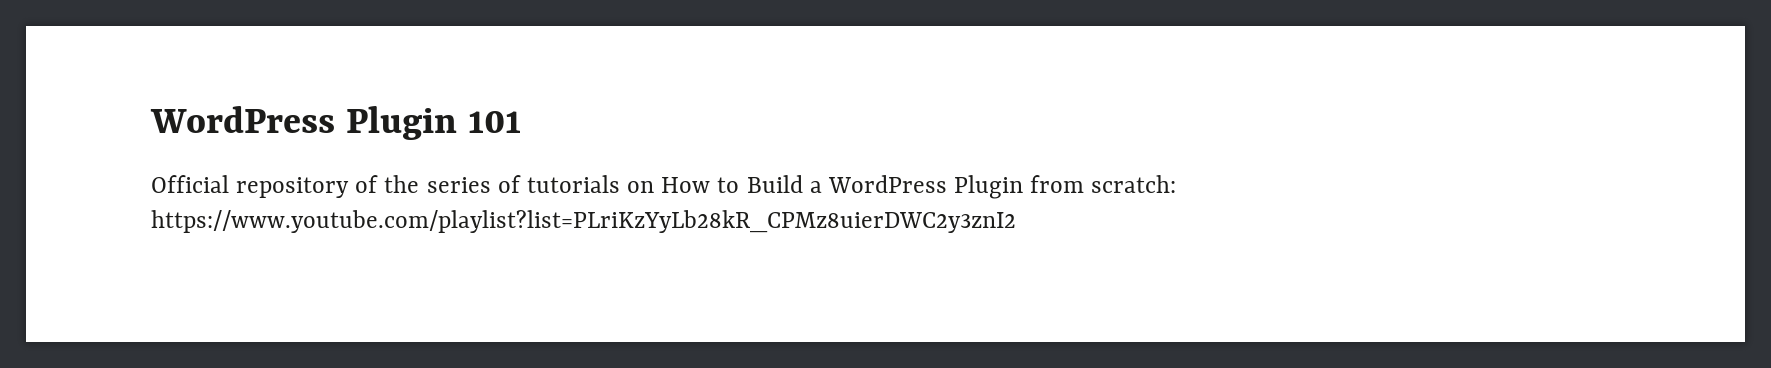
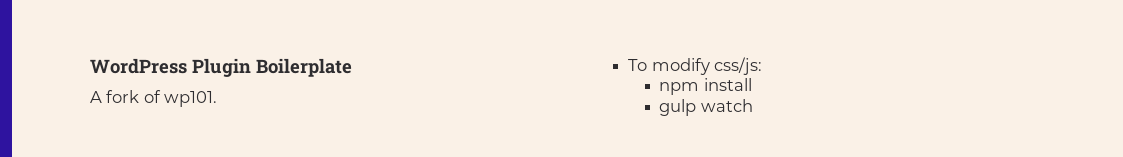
[150,106,522,140] [151,175,1177,199] [151,210,1016,233] WordPress Plugin 101 // Official repository of the series of tutorials on How to Build a WordPress Plugin from scratch: https://www.youtube.com/playlist?list=PLriKzYyLb28kR_CPMz8uierDWC2y3znI2 -> [90,58,352,77] [90,90,218,107] [628,57,763,75] [659,78,752,95] [659,99,753,116] WordPress Plugin Boilerplate // A fork of wp101. // To modify css/js: // npm install // gulp watch

